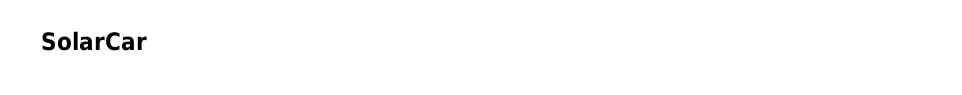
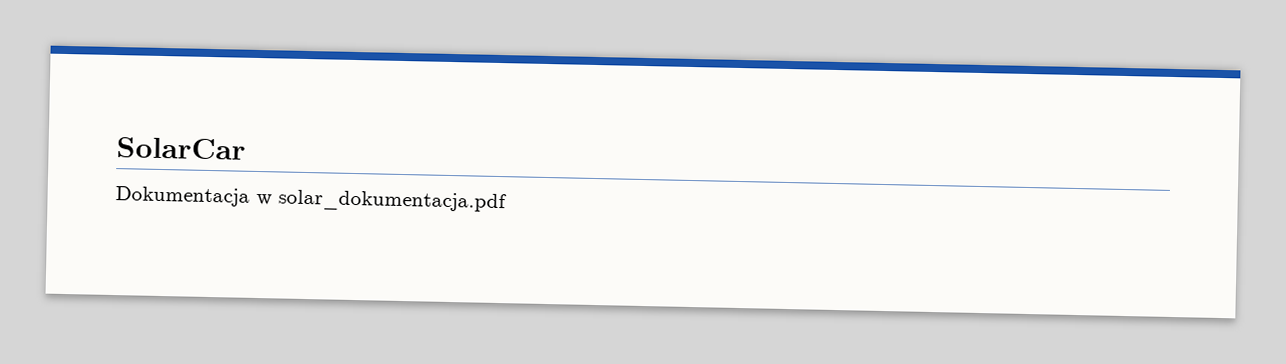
(147, 41) none -> [115,186,507,214] // Dokumentacja w solar_dokumentacja.pdf

